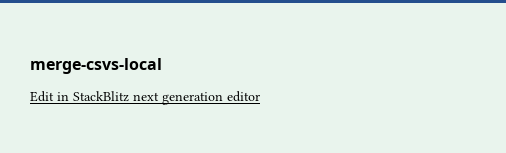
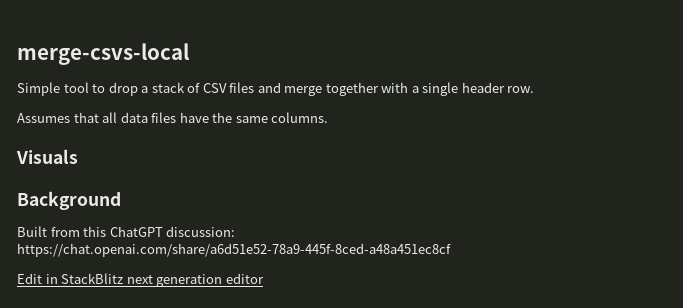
(162, 66) none -> [17,82,535,96] [17,112,329,123] [16,149,78,164] [17,191,121,210] [17,226,236,237] [17,243,451,257] // Simple tool to drop a stack of CSV files and merge together with a single header row. // Assumes that all data files have the same columns. // Visuals // Background // Built from this ChatGPT discussion: https://chat.openai.com/share/a6d51e52-78a9-445f-8ced-a48a451ec8cf

